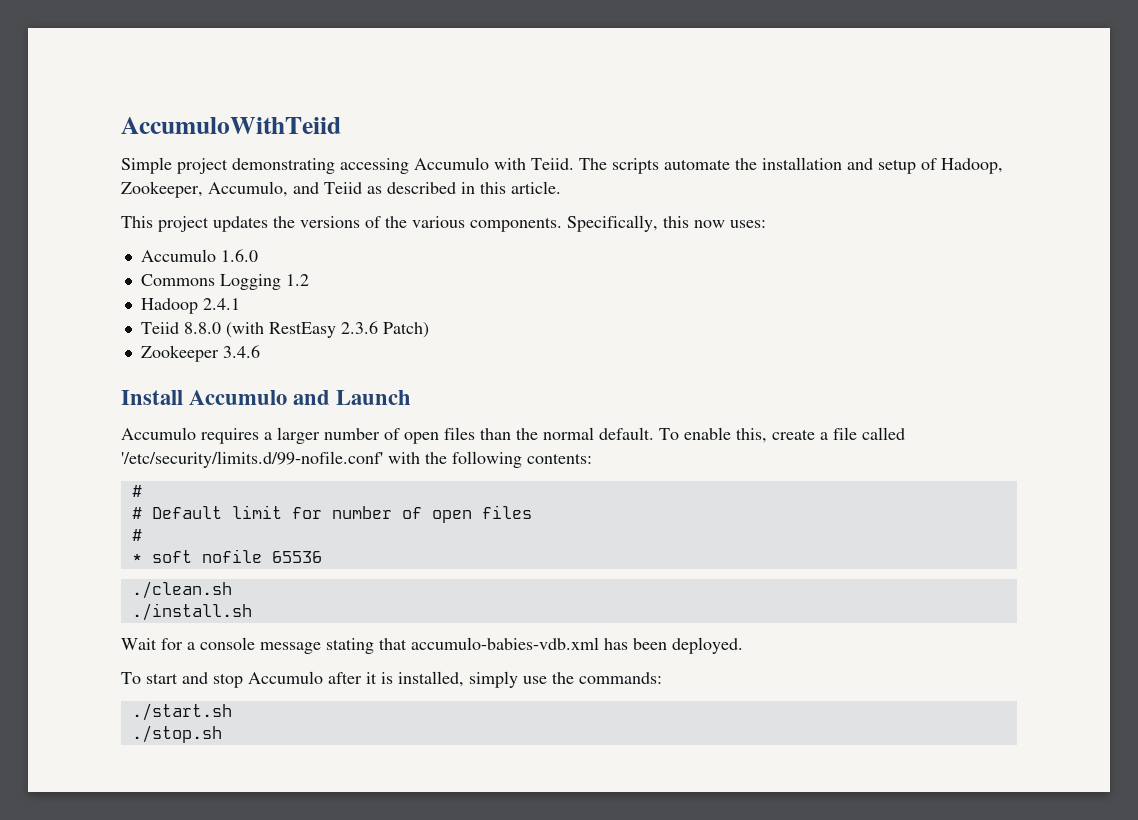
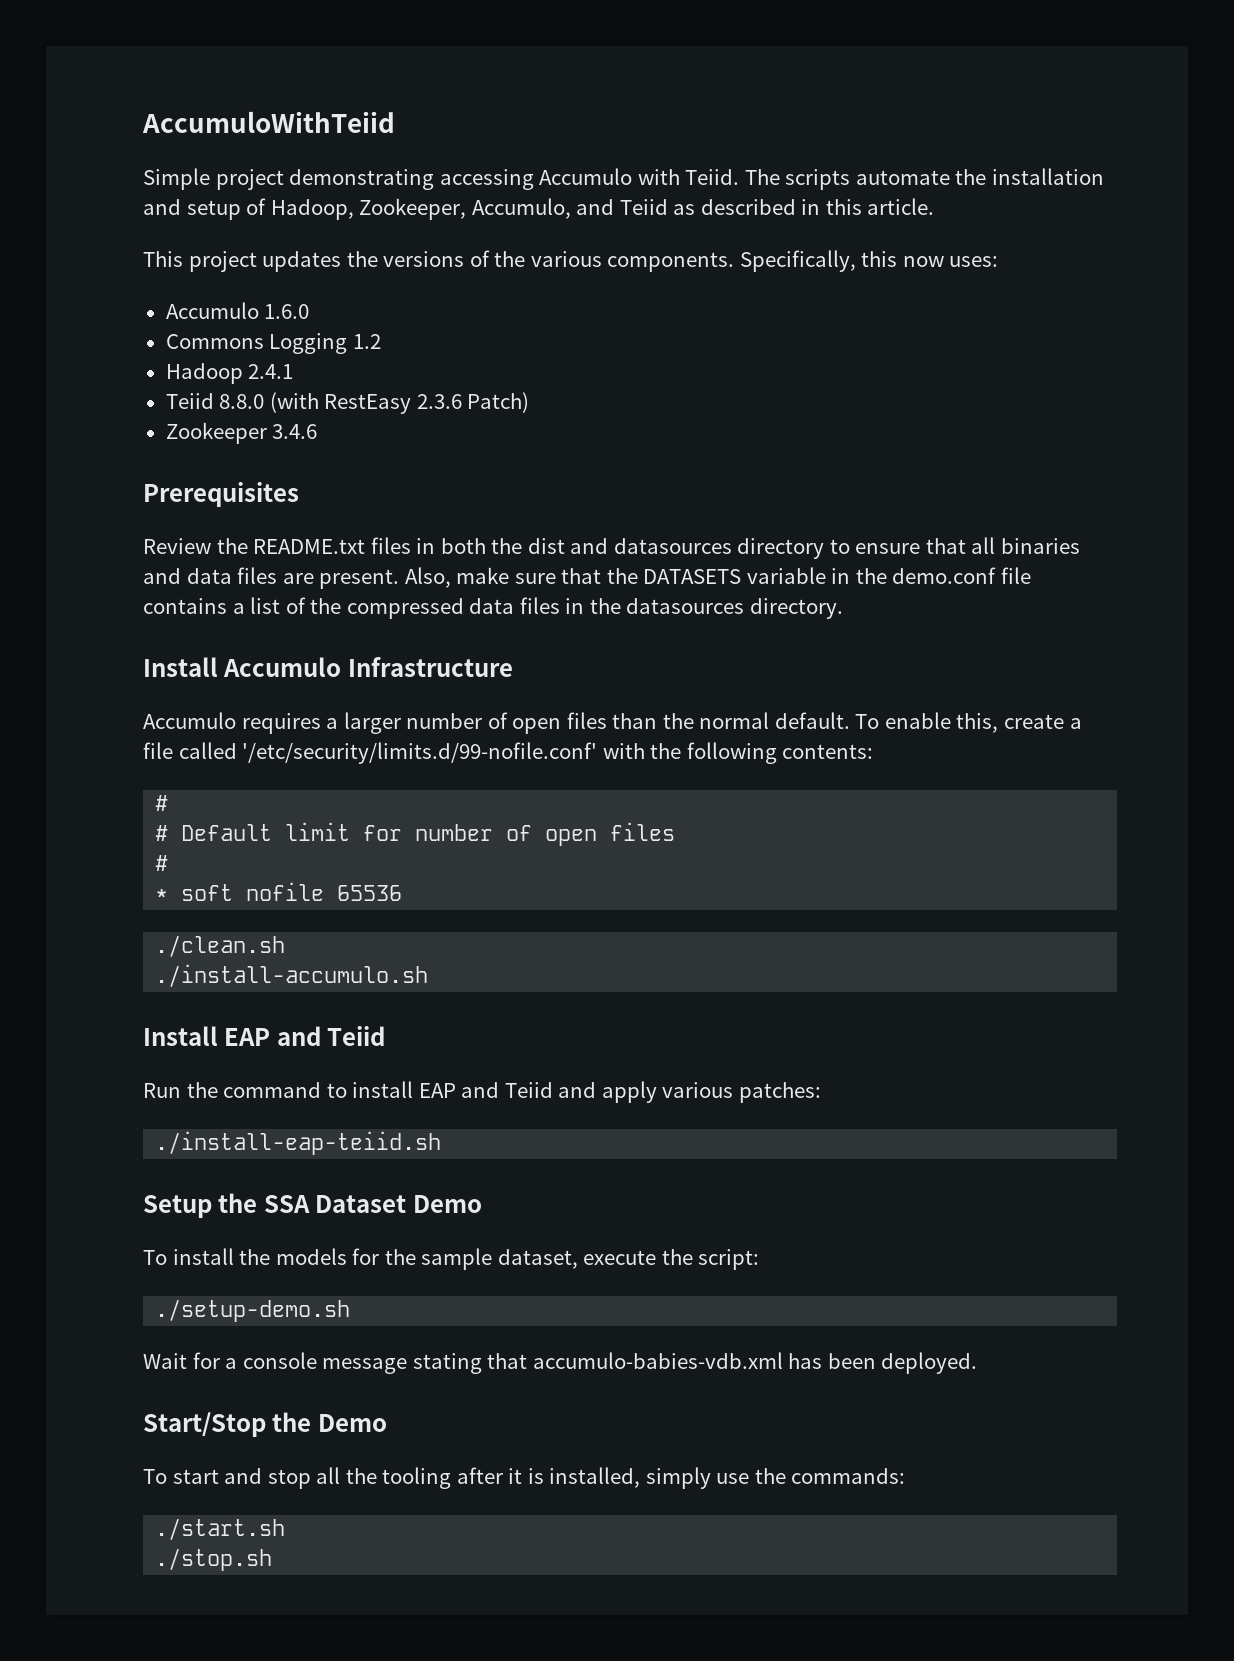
(260, 351) none -> [143,482,299,507] [143,537,1081,559] [143,567,1032,589] [143,597,843,619] // Prerequisites // Review the README.txt files in both the dist and datasources directory to ensure that all binaries and data files are present. Also, make sure that the DATASETS variable in the demo.conf file contains a list of the compressed data files in the datasources directory.
[293,390,412,405] and Launch -> [347,657,513,677] Infrastructure
[131,603,252,621] ./install.sh -> [155,964,429,987] [143,1026,386,1046] [143,1081,821,1103] [155,1131,442,1155] [143,1193,482,1218] [143,1248,760,1270] [155,1299,351,1322] ./install-accumulo.sh // Install EAP and Teiid // Run the command to install EAP and Teiid and apply various patches: // ./install-eap-teiid.sh // Setup the SSA Dataset Demo // To install the models for the sample dataset, execute the script: // ./setup-demo.sh
(743, 645) none -> [143,1412,387,1437] // Start/Stop the Demo
[248,671,323,684] Accumulo -> [316,1467,452,1489] all the tooling

